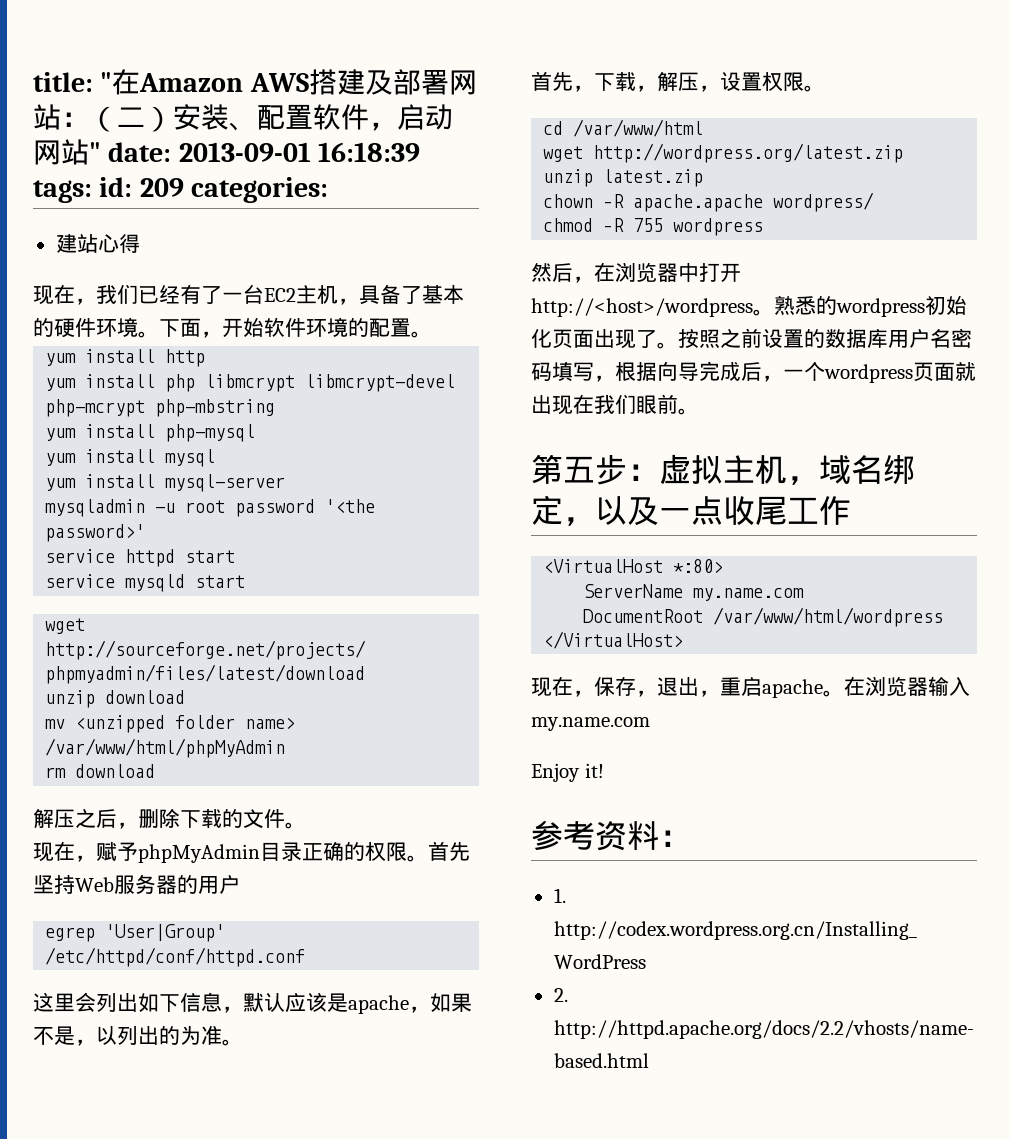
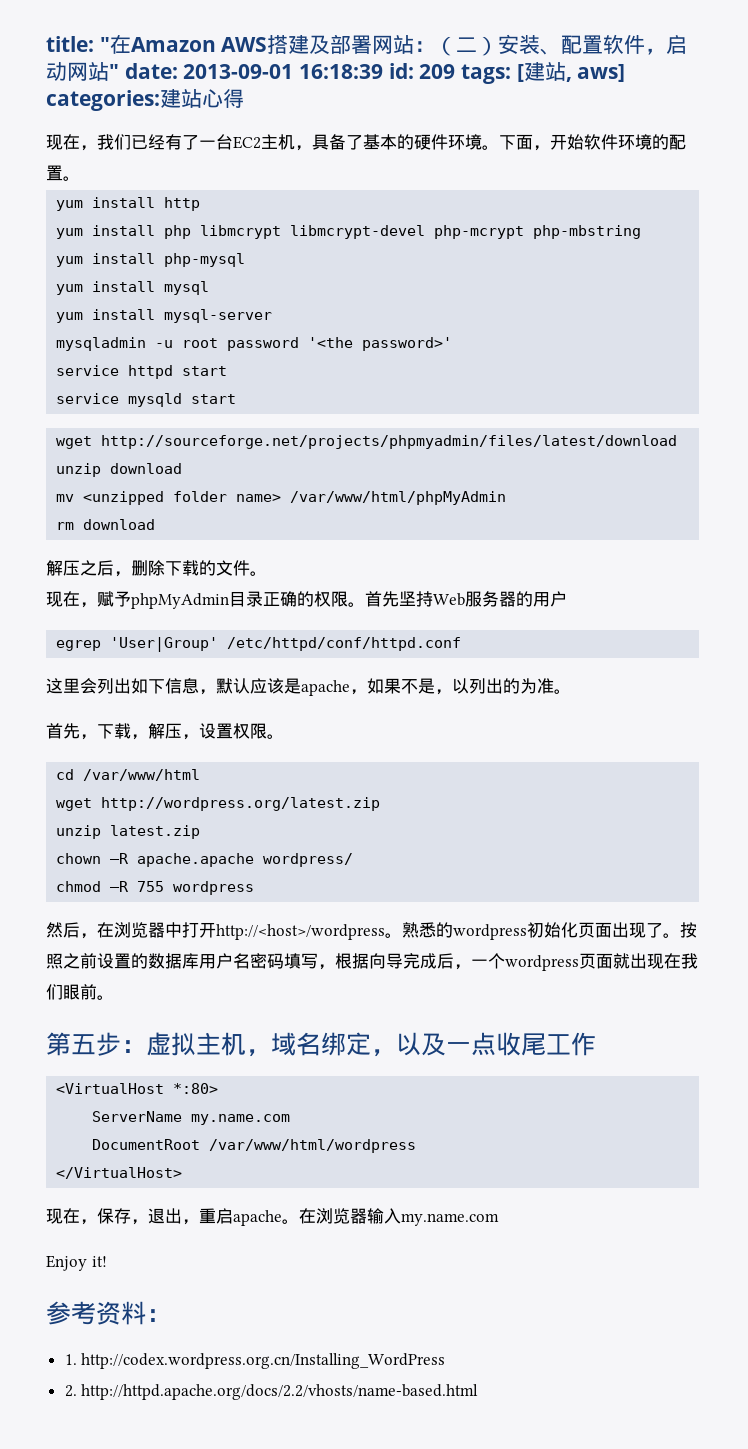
[33,180,92,203] tags: -> (384, 71) none
(184, 187) none -> [461,62,626,84] tags: [建站, aws]
(329, 190) // -> (160, 100) none

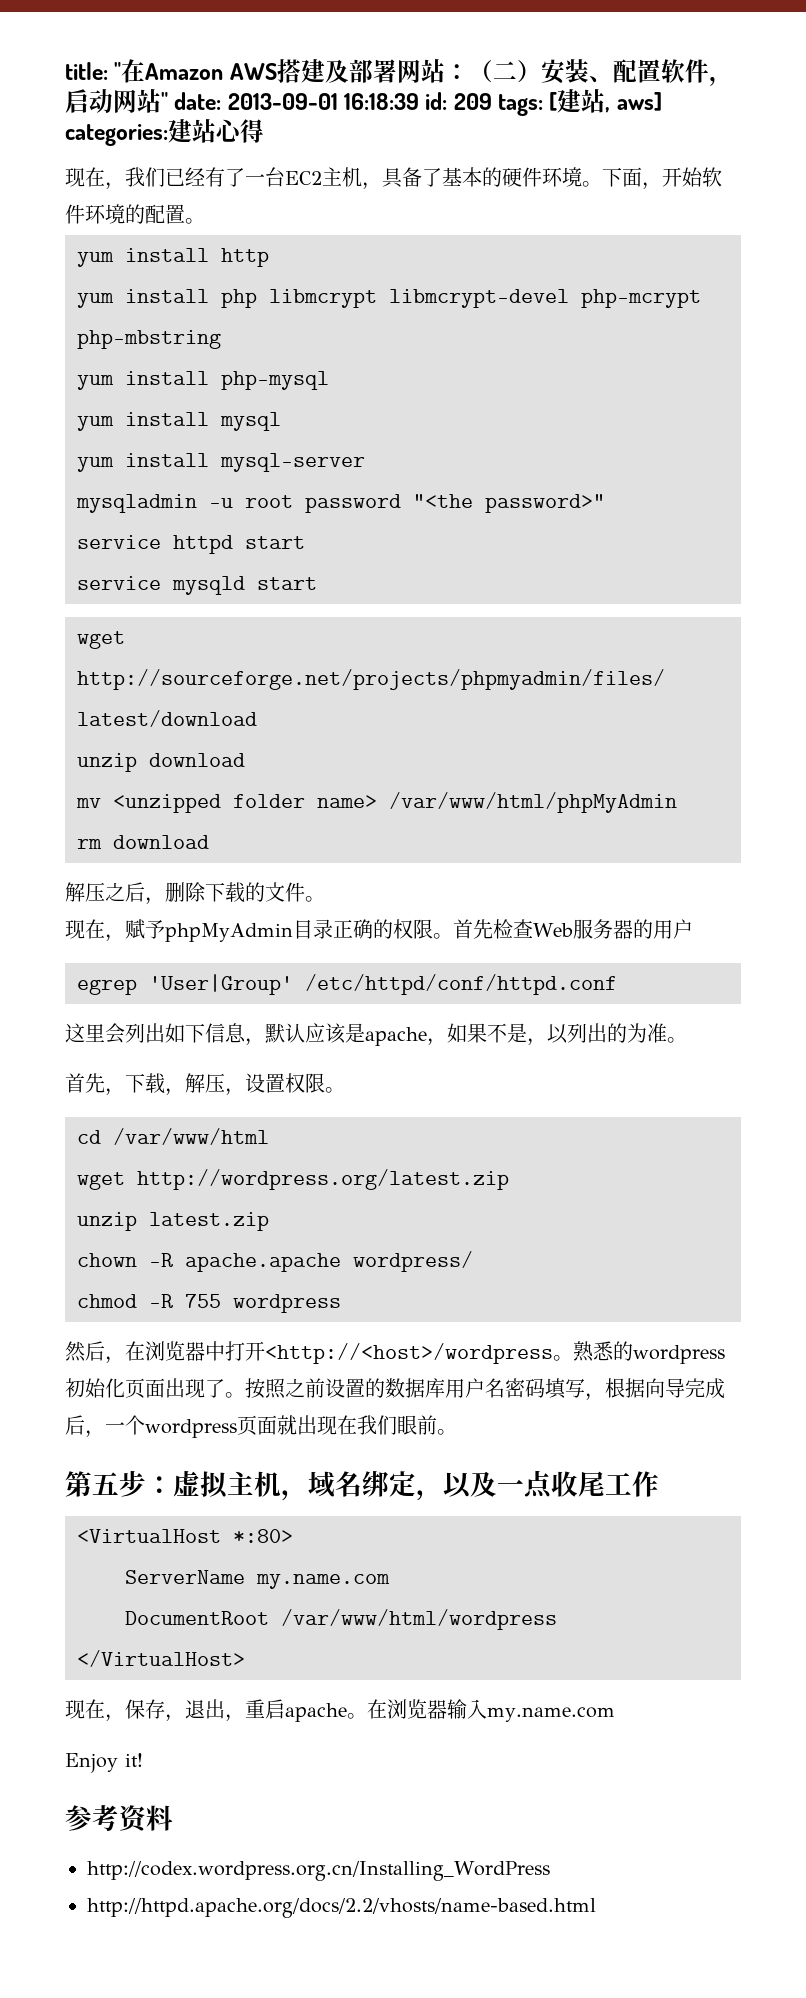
[308,337,453,351] '<the password>' -> [413,494,605,513] "<the password>"
[399,591,433,607] 坚持 -> [493,919,533,939] 检查
[216,924,385,940] http://<host>/wordpress -> [265,1343,553,1364] <http://<host>/wordpress
[146,1309,171,1322] [64,1354,77,1365] ： // 1. -> (173, 1818) //
[64,1385,77,1397] 2. -> (550, 1871) none

